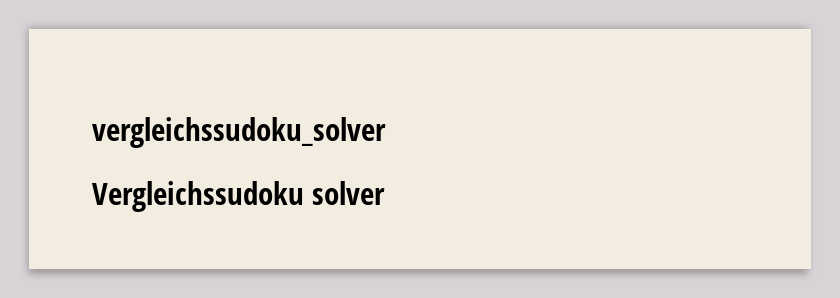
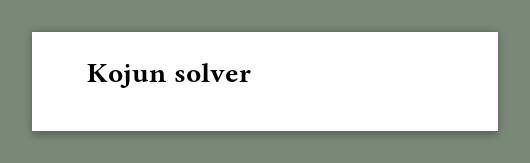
[92,117,386,148] [92,181,304,212] vergleichssudoku_solver // Vergleichssudoku -> [87,64,167,88] Kojun

